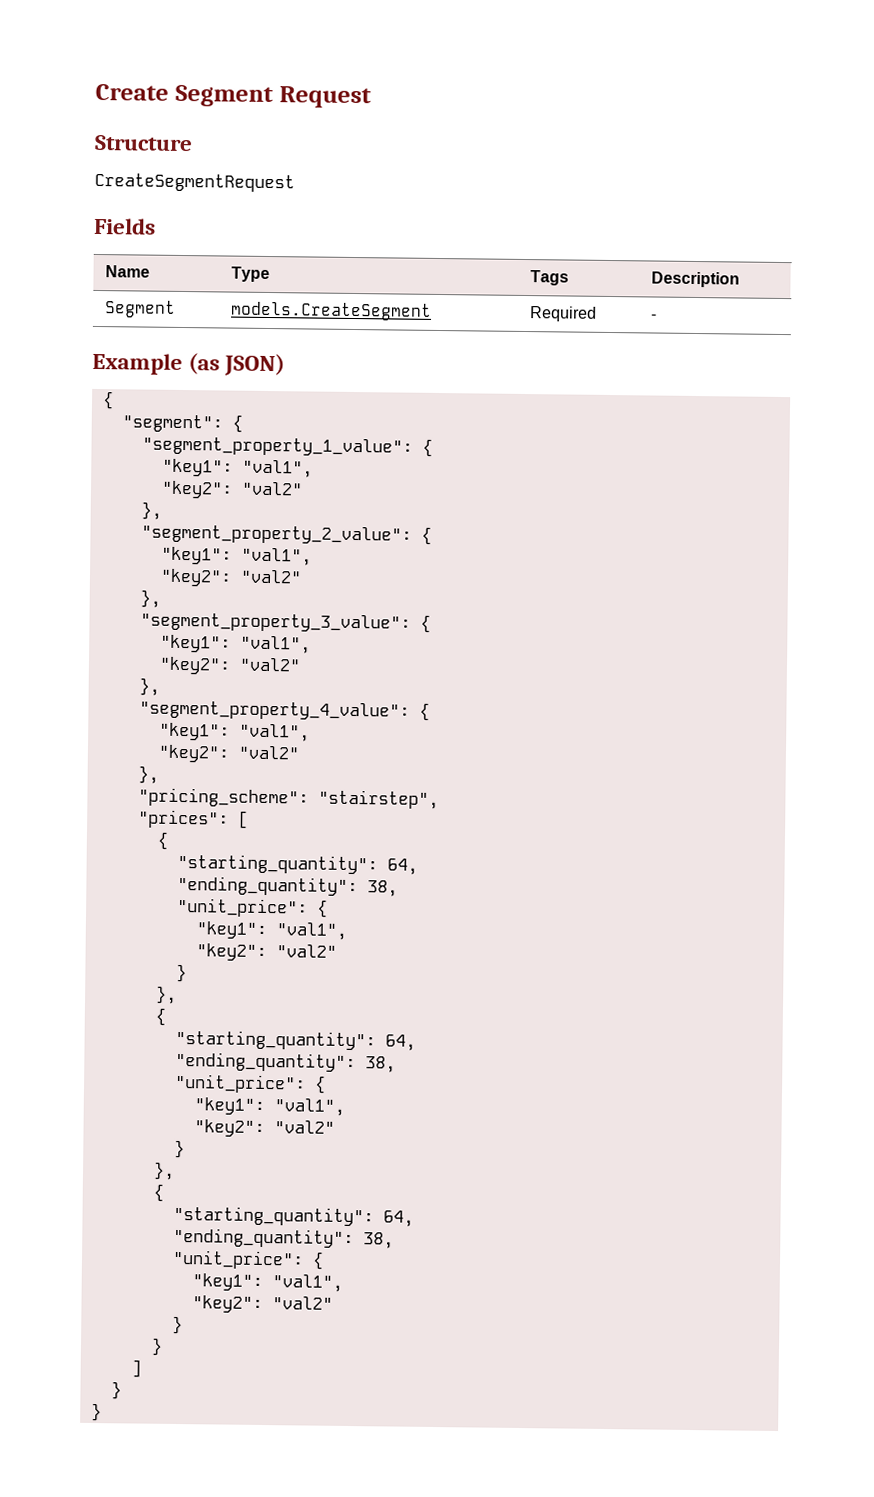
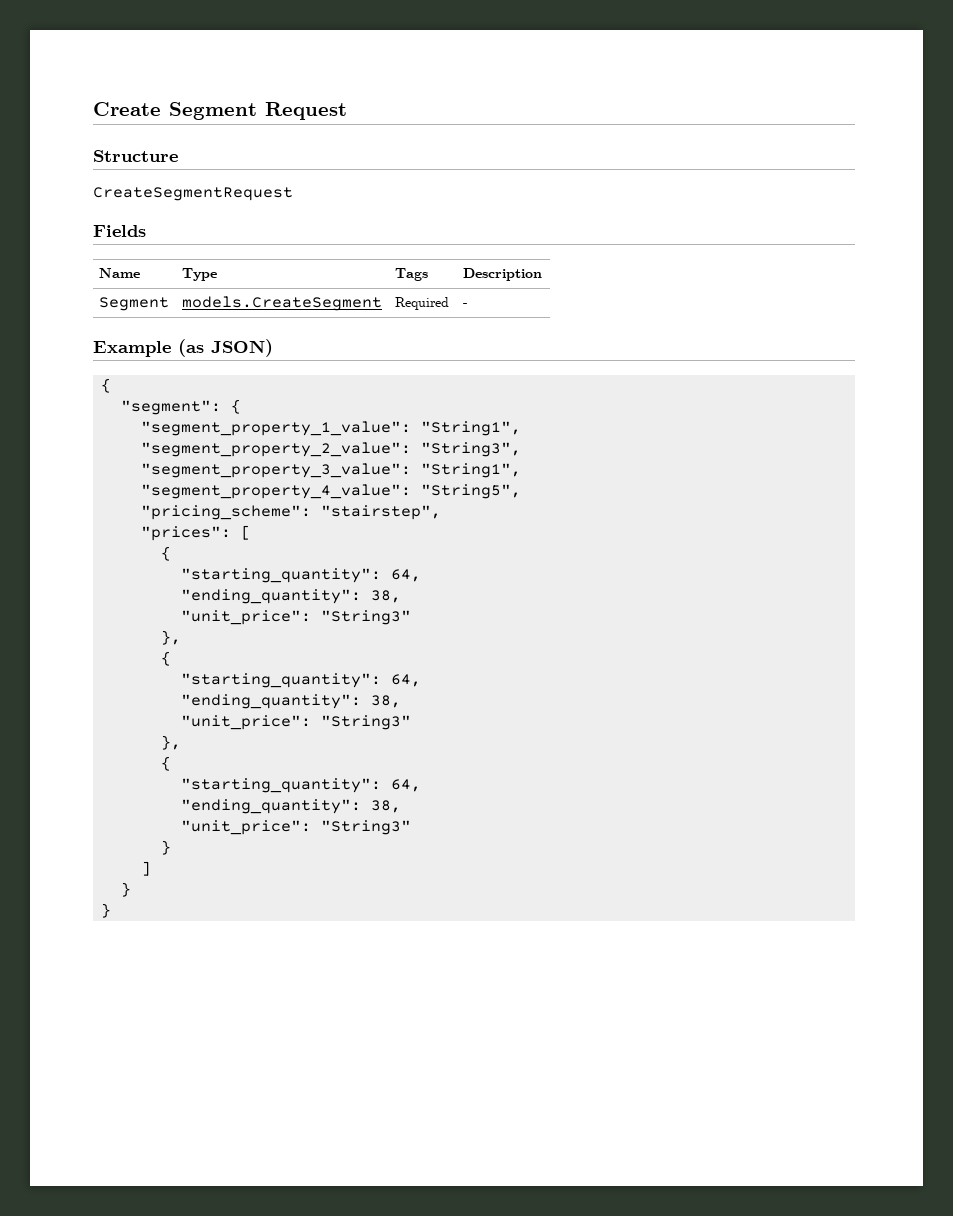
[421,438,433,457] [161,458,313,478] [160,480,303,499] [140,501,162,520] [140,524,432,545] [160,546,312,566] [159,568,302,587] [139,589,161,608] [139,612,431,633] [159,634,311,654] [158,656,301,675] [138,677,160,696] [138,700,430,721] [158,722,310,742] [157,744,300,763] [137,765,159,784] { // "key1": "val1", // "key2": "val2" // }, // "segment_property_2_value": { // "key1": "val1", // "key2": "val2" // }, // "segment_property_3_value": { // "key1": "val1", // "key2": "val2" // }, // "segment_property_4_value": { // "key1": "val1", // "key2": "val2" // }, -> [421,421,522,436] [141,442,522,457] [141,463,522,478] [141,484,522,499] "String1", // "segment_property_2_value": "String3", // "segment_property_3_value": "String1", // "segment_property_4_value": "String5",
[316,899,328,918] [195,921,347,940] [195,943,337,962] [175,963,187,983] [154,985,177,1004] [154,1007,166,1026] [174,1029,416,1051] [174,1051,396,1073] [173,1073,326,1094] [193,1097,345,1116] [193,1119,335,1138] [173,1139,185,1159] [152,1161,175,1180] [152,1183,164,1202] [172,1205,414,1227] [172,1227,394,1249] [171,1249,324,1270] [191,1273,343,1292] [191,1295,333,1313] [171,1315,183,1335] { // "key1": "val1", // "key2": "val2" // } // }, // { // "starting_quantity": 64, // "ending_quantity": 38, // "unit_price": { // "key1": "val1", // "key2": "val2" // } // }, // { // "starting_quantity": 64, // "ending_quantity": 38, // "unit_price": { // "key1": "val1", // "key2": "val2" // } -> [321,610,412,625] [161,630,182,645] [161,651,172,666] [181,673,422,688] [181,694,402,709] [181,715,412,730] [161,735,182,750] [161,756,172,771] [181,778,422,793] [181,799,402,814] [181,820,412,835] "String3" // }, // { // "starting_quantity": 64, // "ending_quantity": 38, // "unit_price": "String3" // }, // { // "starting_quantity": 64, // "ending_quantity": 38, // "unit_price": "String3"

